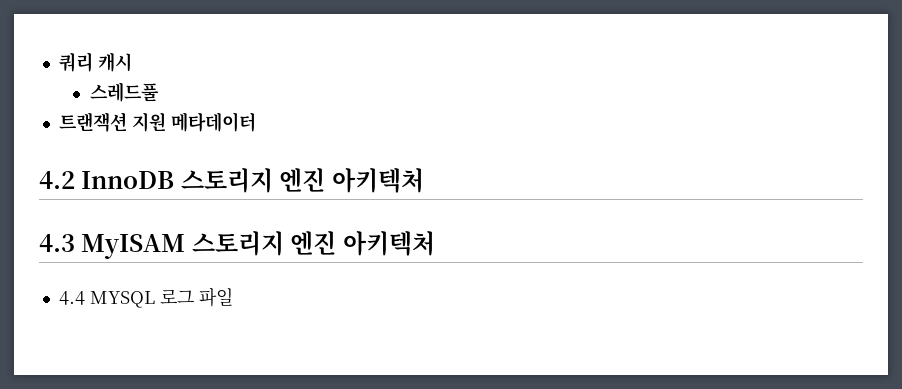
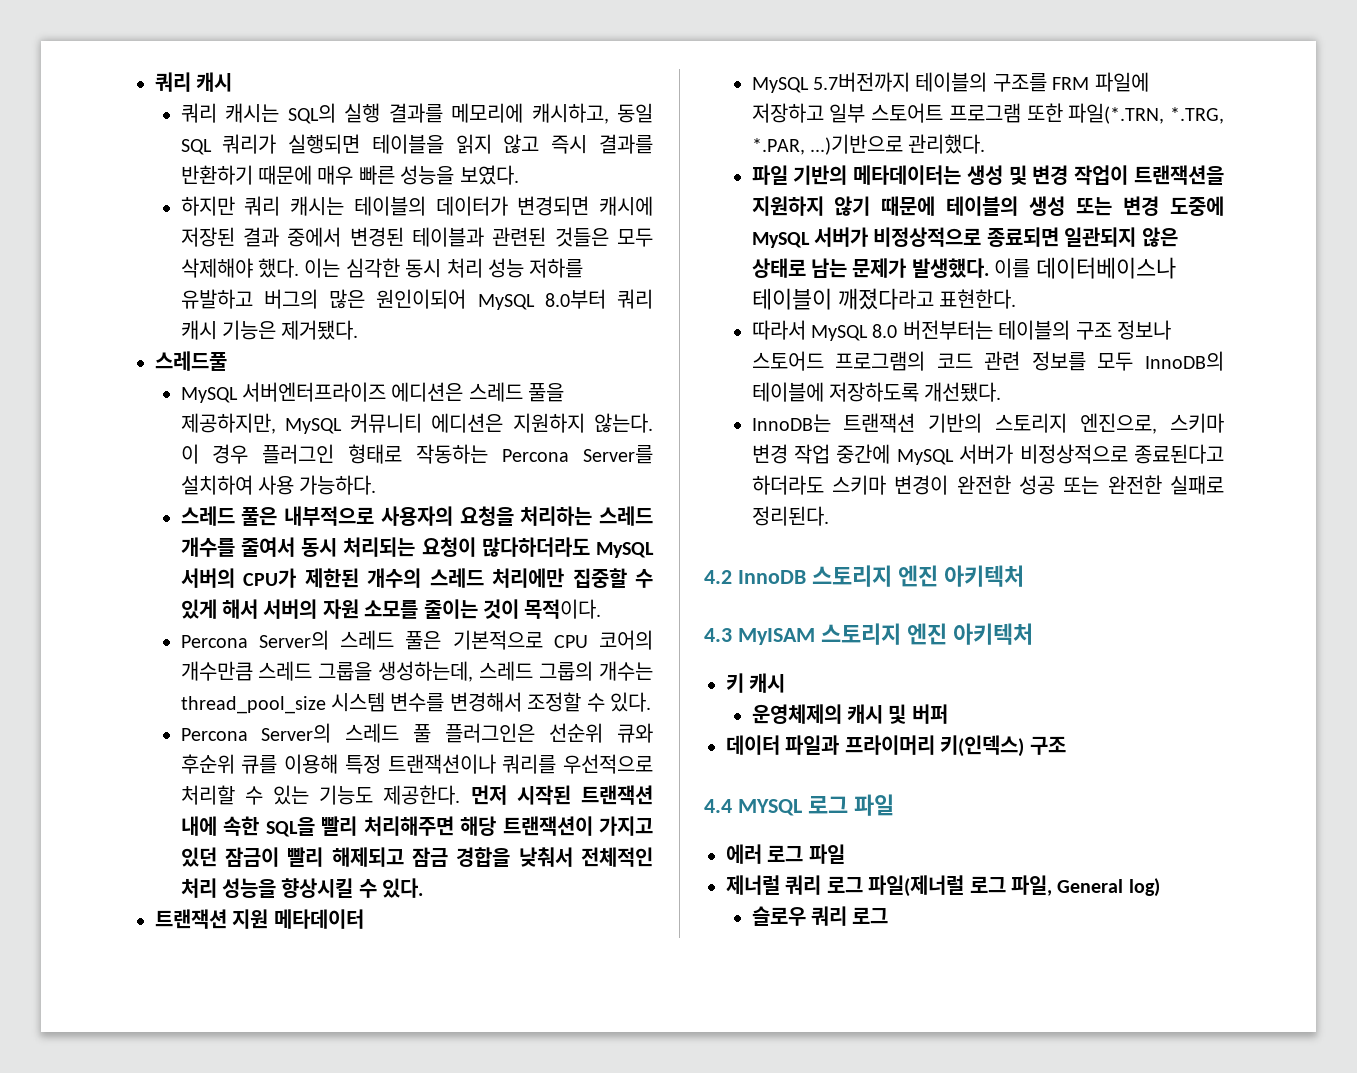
[89,82,159,102] [58,112,256,132] 스레드풀 // 트랜잭션 지원 메타데이터 -> [180,103,653,124] [180,134,653,155] [180,165,519,185] [180,196,653,216] [180,227,653,247] [180,258,584,278] [180,289,654,310] [180,320,359,340] [155,351,227,371] [180,382,565,403] [180,413,653,434] [180,444,653,464] [180,475,377,495] [180,506,653,526] [180,537,654,558] [180,568,653,588] [180,599,602,619] [180,630,654,650] [180,661,653,682] [180,692,651,714] [180,723,653,743] [180,754,653,774] [180,785,653,805] [180,816,653,837] [180,847,653,867] [180,878,424,898] [155,909,364,929] [751,72,1149,93] [751,103,1224,124] [751,134,986,155] [751,165,1224,185] [751,196,1224,216] [751,227,1178,248] [751,257,1176,279] [751,288,1016,310] [751,320,1171,341] [751,351,1224,371] [751,382,1002,402] [751,413,1224,434] [751,444,1224,465] [751,475,1224,495] [751,506,829,526] 쿼리 캐시는 SQL의 실행 결과를 메모리에 캐시하고, 동일 SQL 쿼리가 실행되면 테이블을 읽지 않고 즉시 결과를 반환하기 때문에 매우 빠른 성능을 보였다. // 하지만 쿼리 캐시는 테이블의 데이터가 변경되면 캐시에 저장된 결과 중에서 변경된 테이블과 관련된 것들은 모두 삭제해야 했다. 이는 심각한 동시 처리 성능 저하를 유발하고 버그의 많은 원인이되어 MySQL 8.0부터 쿼리 캐시 기능은 제거됐다. // 스레드풀 // MySQL 서버엔터프라이즈 에디션은 스레드 풀을 제공하지만, MySQL 커뮤니티 에디션은 지원하지 않는다. 이 경우 플러그인 형태로 작동하는 Percona Server를 설치하여 사용 가능하다. // 스레드 풀은 내부적으로 사용자의 요청을 처리하는 스레드 개수를 줄여서 동시 처리되는 요청이 많다하더라도 MySQL 서버의 CPU가 제한된 개수의 스레드 처리에만 집중할 수 있게 해서 서버의 자원 소모를 줄이는 것이 목적이다. // Percona Server의 스레드 풀은 기본적으로 CPU 코어의 개수만큼 스레드 그룹을 생성하는데, 스레드 그룹의 개수는 thread_pool_size 시스템 변수를 변경해서 조정할 수 있다. // Percona Server의 스레드 풀 플러그인은 선순위 큐와 후순위 큐를 이용해 특정 트랜잭션이나 쿼리를 우선적으로 처리할 수 있는 기능도 제공한다. 먼저 시작된 트랜잭션 내에 속한 SQL을 빨리 처리해주면 해당 트랜잭션이 가지고 있던 잠금이 빨리 해제되고 잠금 경합을 낮춰서 전체적인 처리 성능을 향상시킬 수 있다. // 트랜잭션 지원 메타데이터 // MySQL 5.7버전까지 테이블의 구조를 FRM 파일에 저장하고 일부 스토어트 프로그램 또한 파일(*.TRN, *.TRG, *.PAR, ...)기반으로 관리했다. // 파일 기반의 메타데이터는 생성 및 변경 작업이 트랜잭션을 지원하지 않기 때문에 테이블의 생성 또는 변경 도중에 MySQL 서버가 비정상적으로 종료되면 일관되지 않은 상태로 남는 문제가 발생했다. 이를 데이터베이스나 테이블이 깨졌다라고 표현한다. // 따라서 MySQL 8.0 버전부터는 테이블의 구조 정보나 스토어드 프로그램의 코드 관련 정보를 모두 InnoDB의 테이블에 저장하도록 개선됐다. // InnoDB는 트랜잭션 기반의 스토리지 엔진으로, 스키마 변경 작업 중간에 MySQL 서버가 비정상적으로 종료된다고 하더라도 스키마 변경이 완전한 성공 또는 완전한 실패로 정리된다.
[58,287,233,308] 4.4 MYSQL 로그 파일 -> [726,673,786,693] [751,704,948,724] [726,735,1066,757] [704,794,894,816] [726,844,845,864] [726,875,1160,897] [751,906,889,926] 키 캐시 // 운영체제의 캐시 및 버퍼 // 데이터 파일과 프라이머리 키(인덱스) 구조 // 4.4 MYSQL 로그 파일 // 에러 로그 파일 // 제너럴 쿼리 로그 파일(제너럴 로그 파일, General log) // 슬로우 쿼리 로그

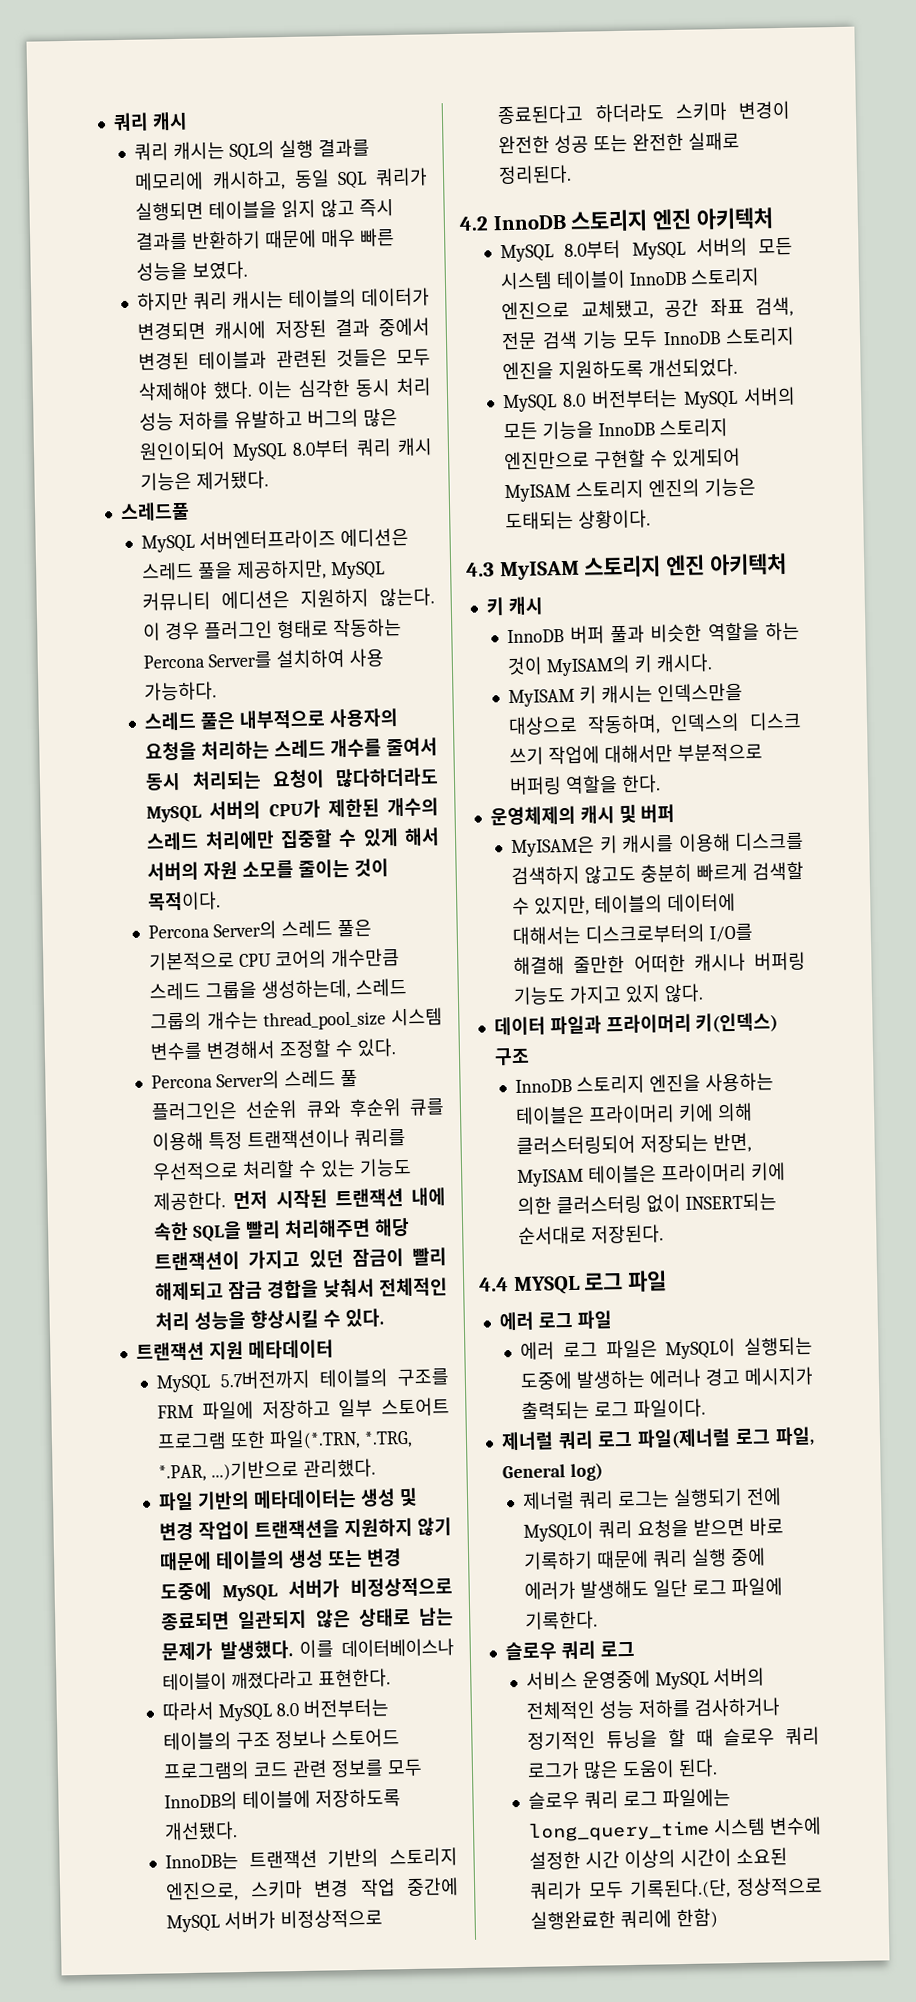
(1024, 576) none -> [500,237,793,263] [500,267,760,291] [501,296,794,321] [501,326,795,351] [502,357,738,381] [503,386,796,413] [503,418,728,441] [504,447,741,471] [504,477,756,503] [505,509,652,531] // MySQL 8.0부터 MySQL 서버의 모든 시스템 테이블이 InnoDB 스토리지 엔진으로 교체됐고, 공간 좌표 검색, 전문 검색 기능 모두 InnoDB 스토리지 엔진을 지원하도록 개선되었다. // MySQL 8.0 버전부터는 MySQL 서버의 모든 기능을 InnoDB 스토리지 엔진만으로 구현할 수 있게되어 MyISAM 스토리지 엔진의 기능은 도태되는 상황이다.
[751,704,948,724] 운영체제의 캐시 및 버퍼 -> [507,621,800,644] [507,653,713,677] [508,682,743,708] [508,711,802,736] [509,742,763,766] [509,774,661,796] [489,804,676,826] [511,831,804,858] [511,861,804,886] [512,892,736,916] [512,923,753,945] [513,951,806,975] [513,983,704,1005] InnoDB 버퍼 풀과 비슷한 역할을 하는 것이 MyISAM의 키 캐시다. // MyISAM 키 캐시는 인덱스만을 대상으로 작동하며, 인덱스의 디스크 쓰기 작업에 대해서만 부분적으로 버퍼링 역할을 한다. // 운영체제의 캐시 및 버퍼 // MyISAM은 키 캐시를 이용해 디스크를 검색하지 않고도 충분히 빠르게 검색할 수 있지만, 테이블의 데이터에 대해서는 디스크로부터의 I/O를 해결해 줄만한 어떠한 캐시나 버퍼링 기능도 가지고 있지 않다.
(1066, 745) none -> [515,1072,774,1094] [515,1102,753,1125] [516,1132,752,1155] [517,1162,786,1187] [517,1192,777,1215] [518,1224,665,1245] // InnoDB 스토리지 엔진을 사용하는 테이블은 프라이머리 키에 의해 클러스터링되어 저장되는 반면, MyISAM 테이블은 프라이머리 키에 의한 클러스터링 없이 INSERT되는 순서대로 저장된다.
(845, 854) none -> [520,1336,813,1360] [520,1366,814,1390] [521,1398,706,1420] // 에러 로그 파일은 MySQL이 실행되는 도중에 발생하는 에러나 경고 메시지가 출력되는 로그 파일이다.
[751,906,889,926] 슬로우 쿼리 로그 -> [522,1487,782,1510] [523,1517,784,1542] [524,1547,766,1570] [524,1577,783,1600] [525,1610,599,1630] [504,1640,635,1661] [526,1667,765,1690] [526,1697,781,1720] [527,1726,820,1750] [527,1758,718,1780] [528,1788,731,1810] [528,1816,822,1842] [529,1847,788,1870] [529,1876,823,1900] [530,1908,718,1930] 제너럴 쿼리 로그는 실행되기 전에 MySQL이 쿼리 요청을 받으면 바로 기록하기 때문에 쿼리 실행 중에 에러가 발생해도 일단 로그 파일에 기록한다. // 슬로우 쿼리 로그 // 서비스 운영중에 MySQL 서버의 전체적인 성능 저하를 검사하거나 정기적인 튜닝을 할 때 슬로우 쿼리 로그가 많은 도움이 된다. // 슬로우 쿼리 로그 파일에는 long_query_time 시스템 변수에 설정한 시간 이상의 시간이 소요된 쿼리가 모두 기록된다.(단, 정상적으로 실행완료한 쿼리에 한함)

